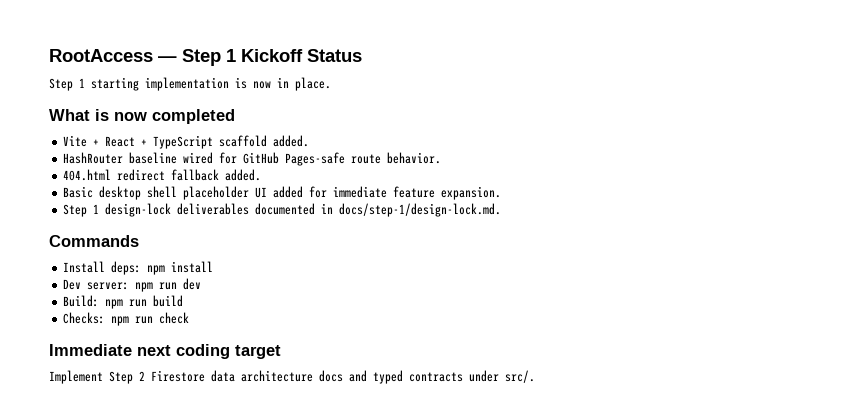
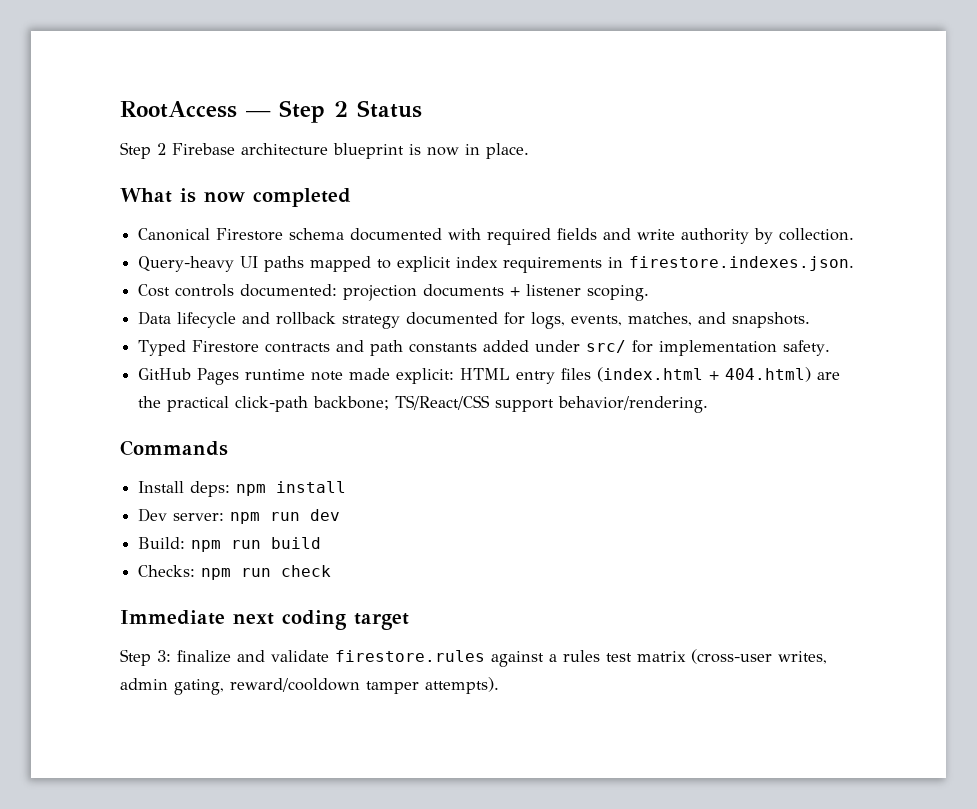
[226,49,303,62] 1 Kickoff -> [334,101,348,117] 2
[79,77,229,91] 1 starting implementation -> [157,143,404,159] 2 Firebase architecture blueprint
[63,135,310,149] [63,152,442,166] [63,169,262,181] [63,186,502,200] [63,203,502,217] Vite + React + TypeScript scaffold added. // HashRouter baseline wired for GitHub Pages-safe route behavior. // 404.html redirect fallback added. // Basic desktop shell placeholder UI added for immediate feature expansion. // Step 1 design-lock deliverables documented in docs/step-1/design-lock.md. -> [138,228,855,245] [138,256,855,273] [138,284,650,301] [138,311,811,329] [138,340,831,356] [138,367,841,385] [138,395,709,413] Canonical Firestore schema documented with required fields and write authority by collection. // Query-heavy UI paths mapped to explicit index requirements in firestore.indexes.json. // Cost controls documented: projection documents + listener scoping. // Data lifecycle and rollback strategy documented for logs, events, matches, and snapshots. // Typed Firestore contracts and path constants added under src/ for implementation safety. // GitHub Pages runtime note made explicit: HTML entry files (index.html + 404.html) are the practical click-path backbone; TS/React/CSS support behavior/rendering.
[49,370,535,384] Implement Step 2 Firestore data architecture docs and typed contracts under src/. -> [120,649,827,667] [120,677,499,695] Step 3: finalize and validate firestore.rules against a rules test matrix (cross-user writes, admin gating, reward/cooldown tamper attempts).

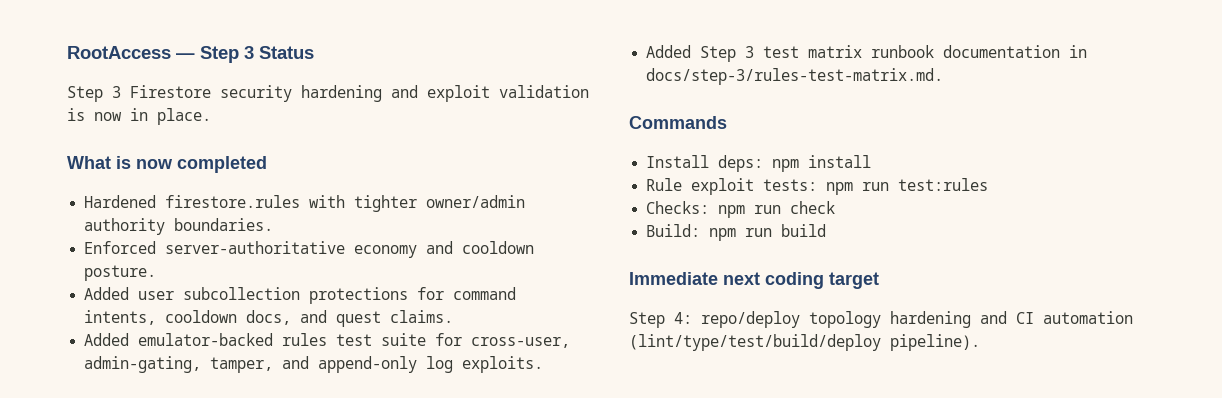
[334,101,348,117] 2 -> [244,46,254,59] 3
[157,143,404,159] 2 Firebase architecture blueprint -> [112,85,589,102] 3 Firestore security hardening and exploit validation
[138,228,855,245] [138,256,855,273] [138,284,650,301] [138,311,811,329] [138,340,831,356] [138,367,841,385] [138,395,709,413] Canonical Firestore schema documented with required fields and write authority by collection. // Query-heavy UI paths mapped to explicit index requirements in firestore.indexes.json. // Cost controls documented: projection documents + listener scoping. // Data lifecycle and rollback strategy documented for logs, events, matches, and snapshots. // Typed Firestore contracts and path constants added under src/ for implementation safety. // GitHub Pages runtime note made explicit: HTML entry files (index.html + 404.html) are the practical click-path backbone; TS/React/CSS support behavior/rendering. -> [84,195,526,212] [84,218,274,235] [84,241,535,258] [84,265,157,281] [84,287,517,304] [84,310,454,327] [84,333,571,348] [84,356,544,373] [646,45,1088,62] [646,68,944,85] Hardened firestore.rules with tighter owner/admin authority boundaries. // Enforced server-authoritative economy and cooldown posture. // Added user subcollection protections for command intents, cooldown docs, and quest claims. // Added emulator-backed rules test suite for cross-user, admin-gating, tamper, and append-only log exploits. // Added Step 3 test matrix runbook documentation in docs/step-3/rules-test-matrix.md.
[138,508,341,524] Dev server: npm run dev -> [646,178,989,195] [646,201,836,218] Rule exploit tests: npm run test:rules // Checks: npm run check
[138,565,332,580] // Checks: npm run check -> (827, 230) none
[157,649,827,667] [120,677,499,695] 3: finalize and validate firestore.rules against a rules test matrix (cross-user writes, admin gating, reward/cooldown tamper attempts). -> [674,311,1133,328] [629,334,980,351] 4: repo/deploy topology hardening and CI automation (lint/type/test/build/deploy pipeline).

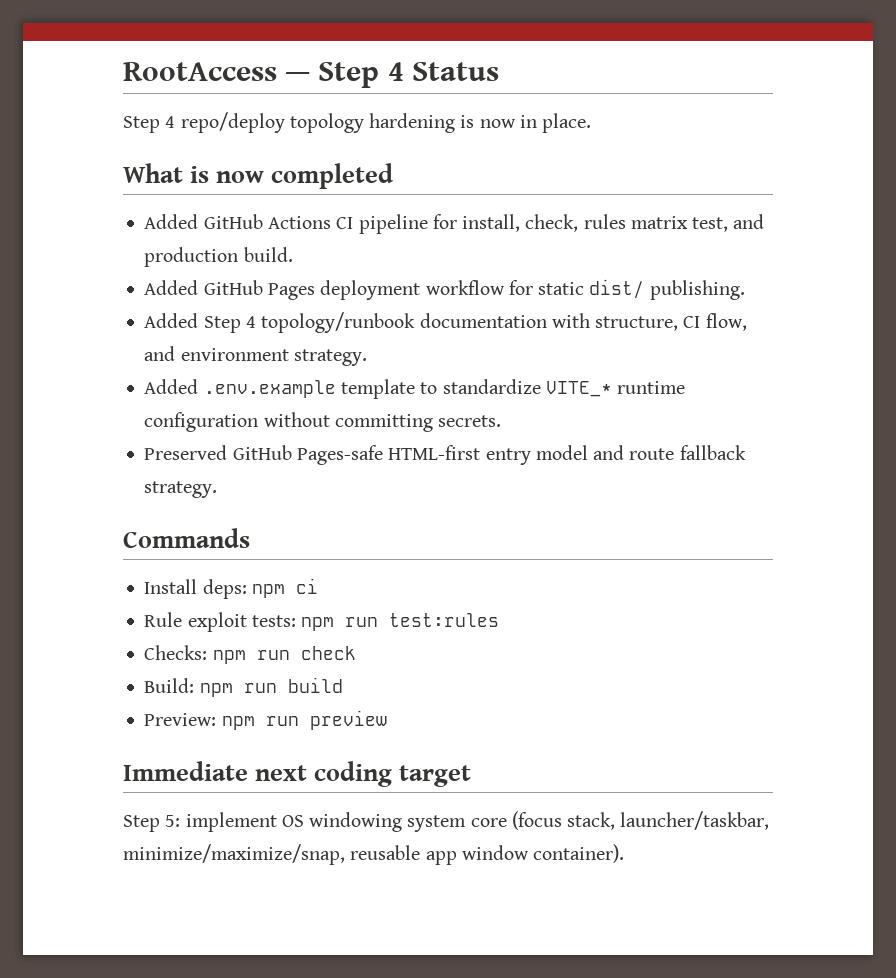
[244,46,254,59] 3 -> [387,62,404,81] 4
[112,85,589,102] 3 Firestore security hardening and exploit validation -> [165,112,456,133] 4 repo/deploy topology hardening
[84,195,526,212] [84,218,274,235] [84,241,535,258] [84,265,157,281] [84,287,517,304] [84,310,454,327] [84,333,571,348] [84,356,544,373] [646,45,1088,62] [646,68,944,85] Hardened firestore.rules with tighter owner/admin authority boundaries. // Enforced server-authoritative economy and cooldown posture. // Added user subcollection protections for command intents, cooldown docs, and quest claims. // Added emulator-backed rules test suite for cross-user, admin-gating, tamper, and append-only log exploits. // Added Step 3 test matrix runbook documentation in docs/step-3/rules-test-matrix.md. -> [144,214,765,234] [144,247,293,267] [144,279,745,300] [144,312,747,333] [144,346,367,366] [144,379,686,399] [144,412,502,432] [144,445,746,465] [144,481,218,498] Added GitHub Actions CI pipeline for install, check, rules matrix test, and production build. // Added GitHub Pages deployment workflow for static dist/ publishing. // Added Step 4 topology/runbook documentation with structure, CI flow, and environment strategy. // Added .env.example template to standardize VITE_* runtime configuration without committing secrets. // Preserved GitHub Pages-safe HTML-first entry model and route fallback strategy.
[808,155,872,168] install -> [295,578,318,594] ci
(827, 230) none -> [144,710,387,730] // Preview: npm run preview
[674,311,1133,328] [629,334,980,351] 4: repo/deploy topology hardening and CI automation (lint/type/test/build/deploy pipeline). -> [165,811,770,832] [123,844,625,865] 5: implement OS windowing system core (focus stack, launcher/taskbar, minimize/maximize/snap, reusable app window container).

